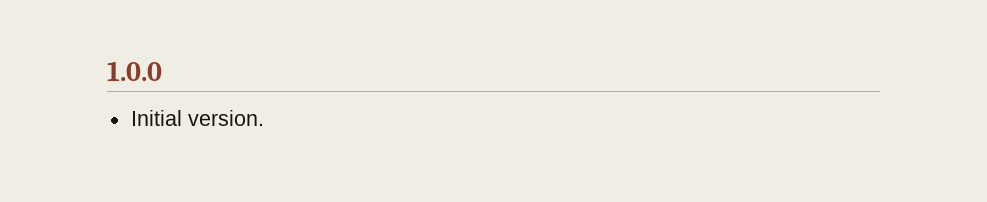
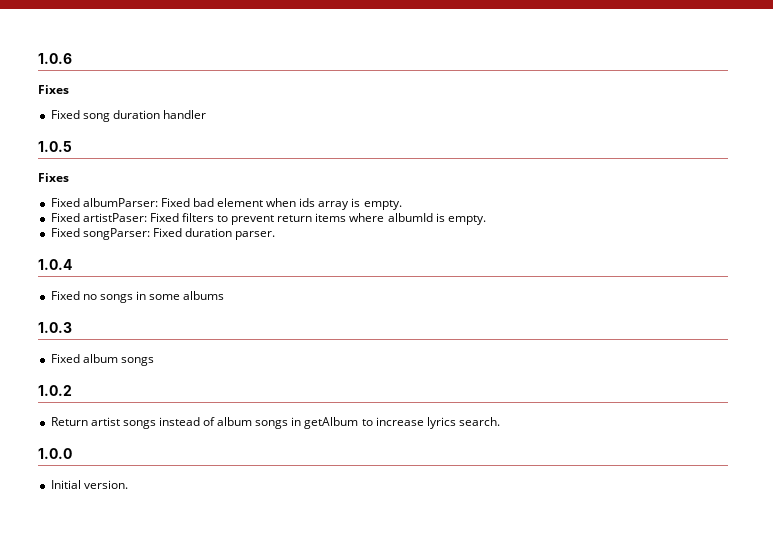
(107, 71) none -> [38,53,72,64] [38,85,69,94] [50,110,206,122] [38,141,72,152] [38,173,69,182] [50,198,402,210] [50,213,486,225] [50,228,276,240] [38,259,72,270] [50,291,225,303] [38,322,72,333] [50,354,154,366] [38,385,72,396] [50,417,500,429] 1.0.6 // Fixes // Fixed song duration handler // 1.0.5 // Fixes // Fixed albumParser: Fixed bad element when ids array is empty. // Fixed artistPaser: Fixed filters to prevent return items where albumId is empty. // Fixed songParser: Fixed duration parser. // 1.0.4 // Fixed no songs in some albums // 1.0.3 // Fixed album songs // 1.0.2 // Return artist songs instead of album songs in getAlbum to increase lyrics search. //

